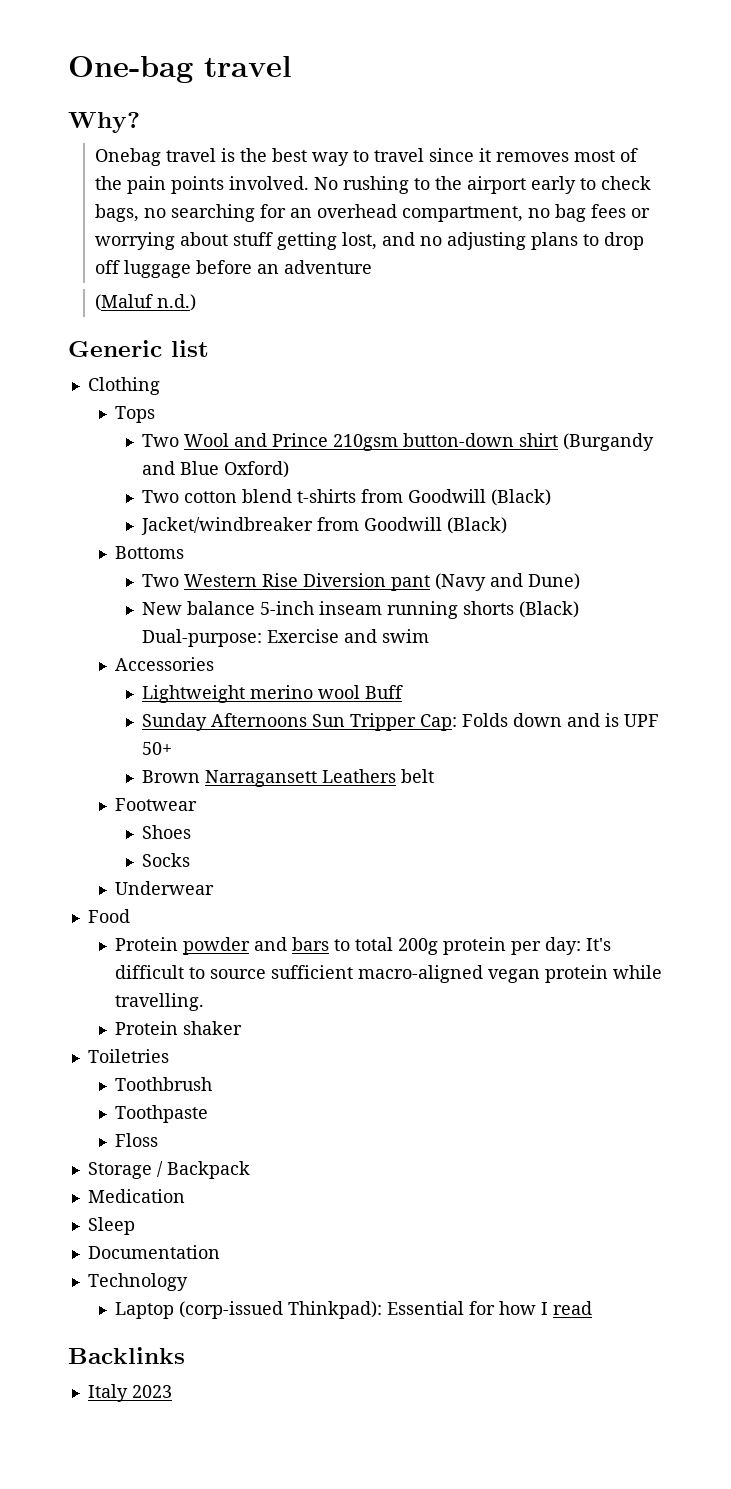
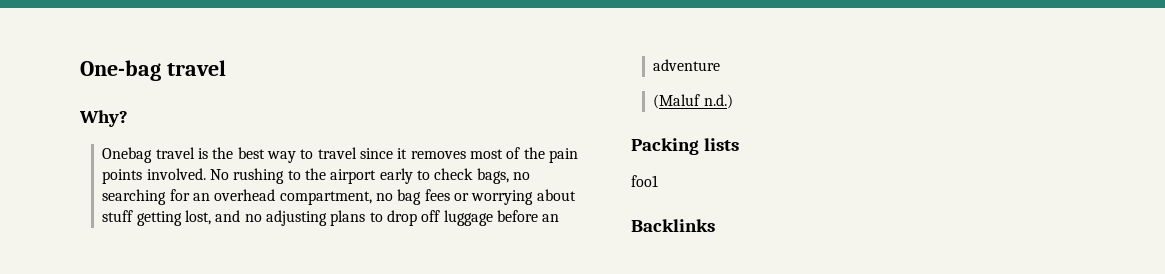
[68,340,209,357] [87,377,160,395] [115,406,156,423] [142,433,655,451] [142,461,290,478] [142,489,552,506] [141,517,508,535] [115,546,185,559] [142,573,581,591] [142,601,580,619] [142,629,430,647] [115,657,215,671] [142,685,404,703] [142,713,660,731] [142,742,173,755] [142,769,435,787] [115,798,198,811] [142,825,192,839] [142,853,191,867] [115,881,215,895] [87,909,130,923] [115,937,612,955] [115,965,663,983] [115,993,205,1011] [115,1021,243,1035] [87,1049,169,1063] [115,1077,213,1091] [115,1105,209,1123] [115,1133,159,1147] [87,1161,250,1179] [87,1189,185,1203] [87,1217,135,1235] [87,1245,220,1259] [87,1273,188,1291] [115,1301,593,1319] Generic list // Clothing // Tops // Two Wool and Prince 210gsm button-down shirt (Burgandy and Blue Oxford) // Two cotton blend t-shirts from Goodwill (Black) // Jacket/windbreaker from Goodwill (Black) // Bottoms // Two Western Rise Diversion pant (Navy and Dune) // New balance 5-inch inseam running shorts (Black) Dual-purpose: Exercise and swim // Accessories // Lightweight merino wool Buff // Sunday Afternoons Sun Tripper Cap: Folds down and is UPF 50+ // Brown Narragansett Leathers belt // Footwear // Shoes // Socks // Underwear // Food // Protein powder and bars to total 200g protein per day: It's difficult to source sufficient macro-aligned vegan protein while travelling. // Protein shaker // Toiletries // Toothbrush // Toothpaste // Floss // Storage / Backpack // Medication // Sleep // Documentation // Technology // Laptop (corp-issued Thinkpad): Essential for how I read -> [631,138,739,155] [631,175,658,187] Packing lists // foo1
[87,1384,172,1402] // Italy 2023 -> (715, 225) none

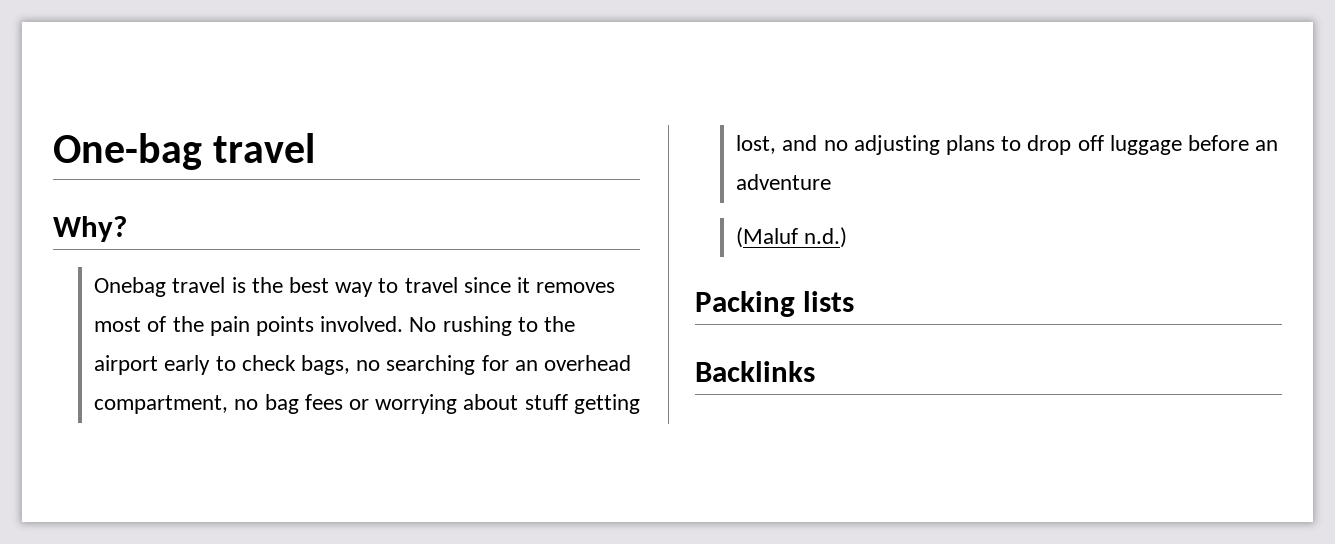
[631,175,658,187] // foo1 -> (855, 301) none

